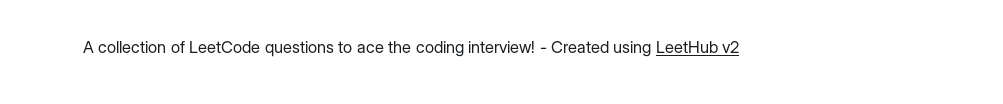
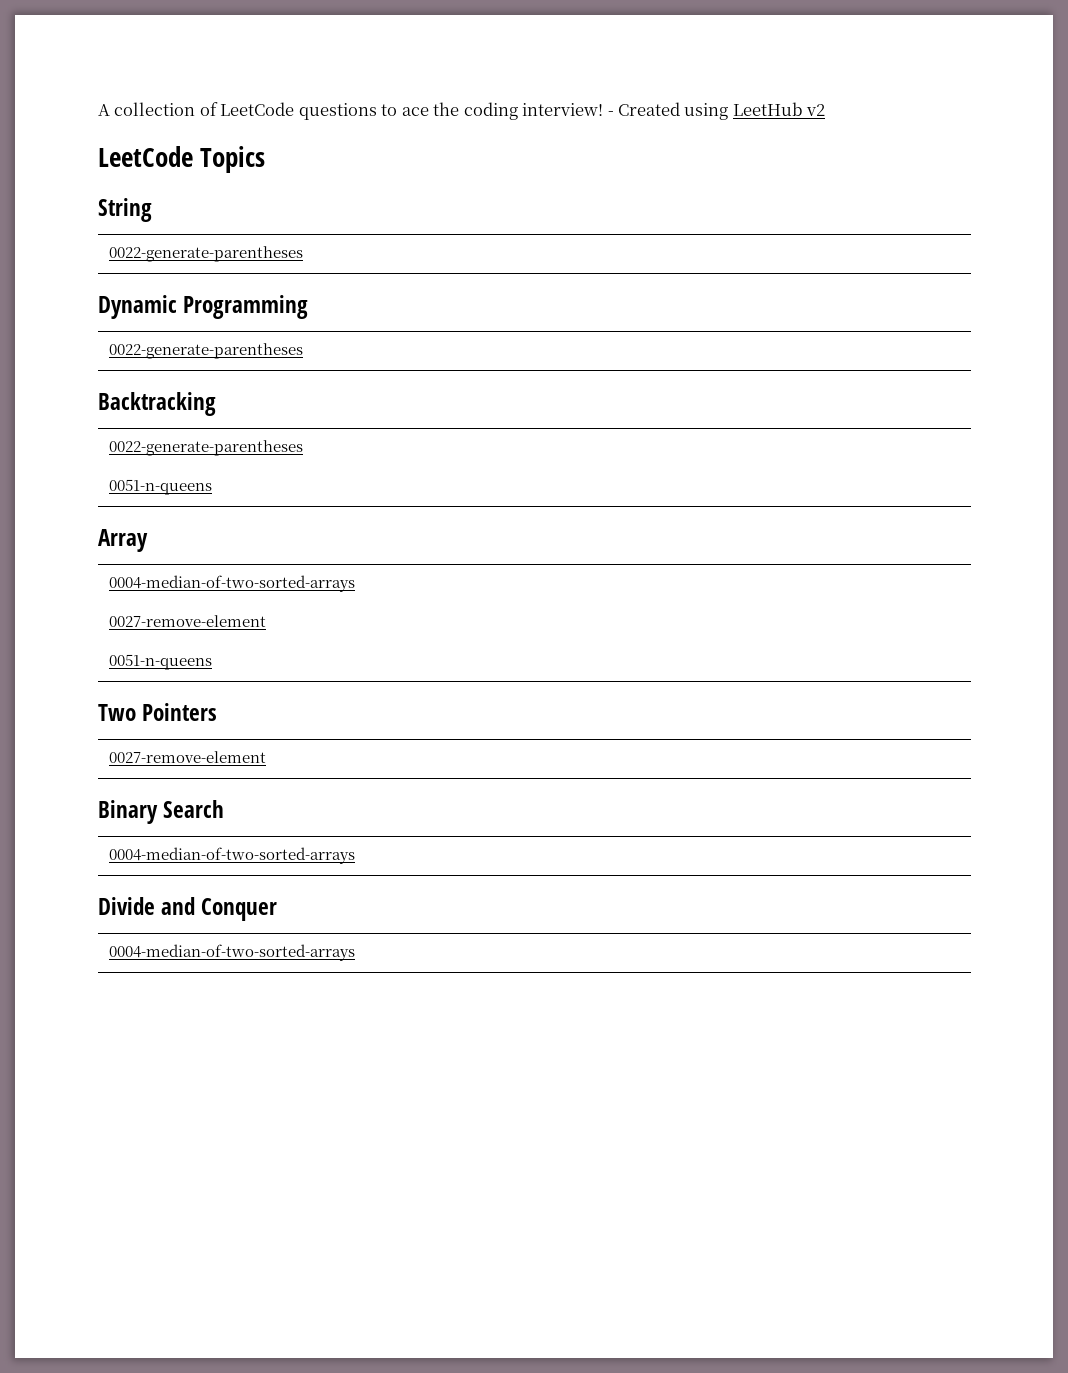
(740, 47) none -> [98,146,266,173] [98,198,152,222] [108,246,303,262] [98,295,309,319] [108,343,303,359] [98,392,216,416] [108,440,303,456] [108,479,212,495] [98,529,148,552] [108,575,355,592] [108,615,266,627] [108,654,212,670] [98,703,218,721] [108,751,266,763] [98,800,225,824] [108,847,355,864] [98,897,278,921] [108,944,355,961] // LeetCode Topics // String // 0022-generate-parentheses // Dynamic Programming // 0022-generate-parentheses // Backtracking // 0022-generate-parentheses // 0051-n-queens // Array // 0004-median-of-two-sorted-arrays // 0027-remove-element // 0051-n-queens // Two Pointers // 0027-remove-element // Binary Search // 0004-median-of-two-sorted-arrays // Divide and Conquer // 0004-median-of-two-sorted-arrays

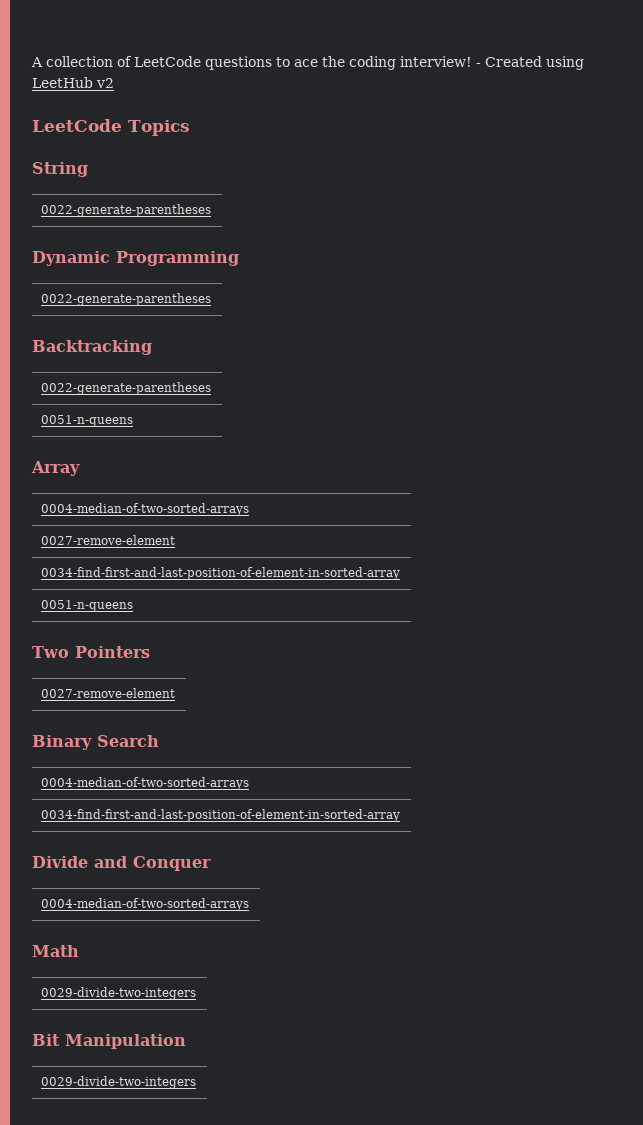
(266, 621) none -> [41,567,401,580] // 0034-find-first-and-last-position-of-element-in-sorted-array
(355, 855) none -> [41,809,401,822] // 0034-find-first-and-last-position-of-element-in-sorted-array
(355, 952) none -> [32,945,79,957] [41,987,197,1000] [32,1034,186,1049] [41,1076,197,1089] // Math // 0029-divide-two-integers // Bit Manipulation // 0029-divide-two-integers

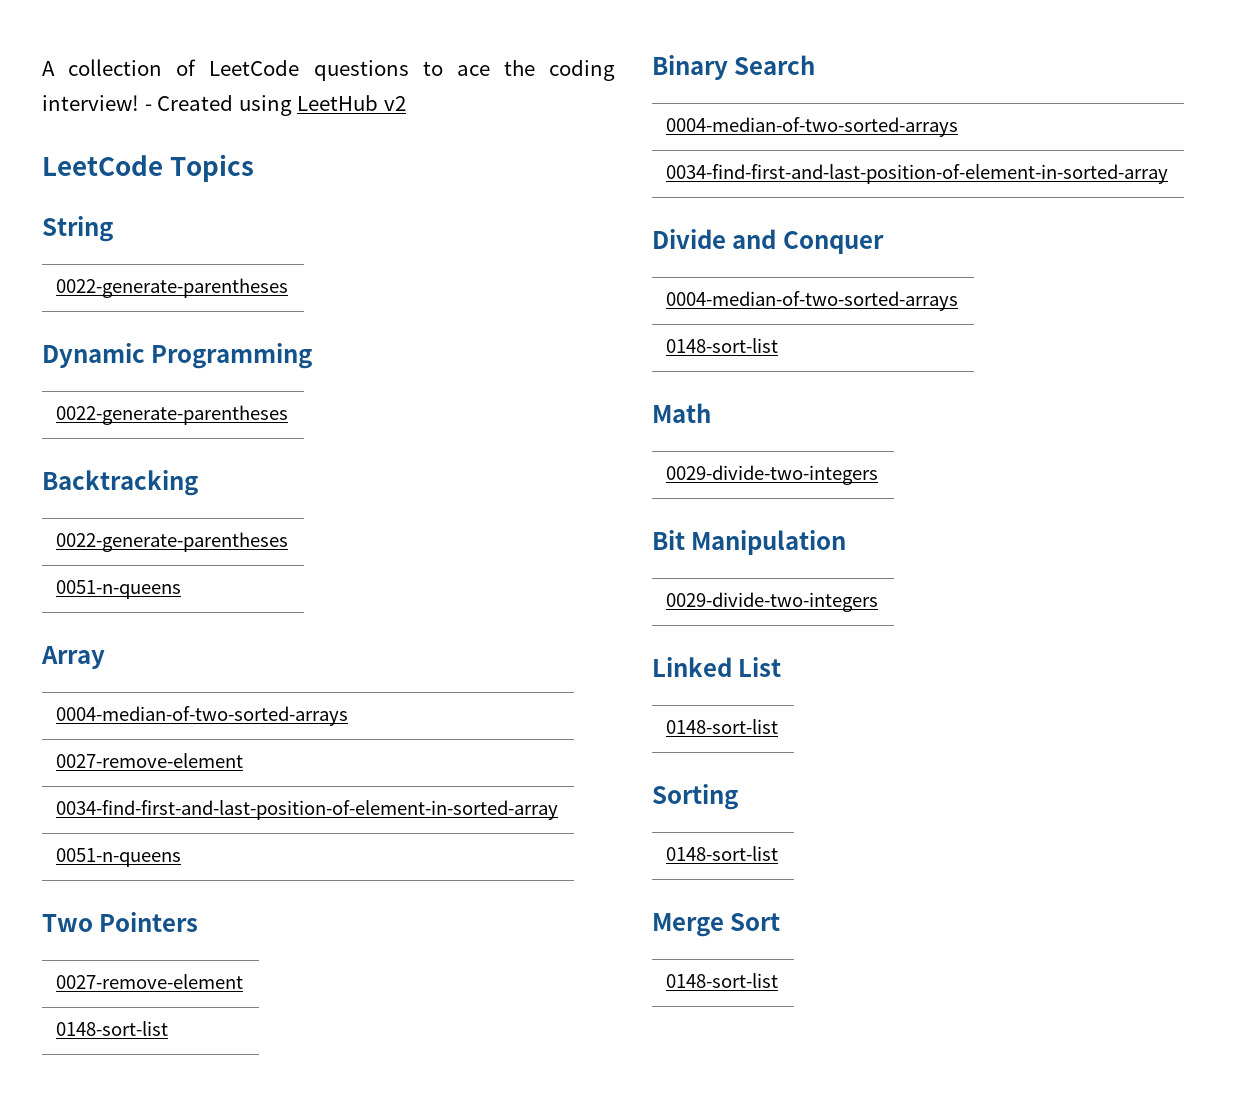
(176, 693) none -> [56,1021,169,1036] // 0148-sort-list
(250, 904) none -> [666,338,779,353] // 0148-sort-list
(197, 1082) none -> [652,657,782,677] [666,719,779,734] [652,784,738,810] [666,846,779,861] [652,913,781,937] [666,973,779,988] // Linked List // 0148-sort-list // Sorting // 0148-sort-list // Merge Sort // 0148-sort-list

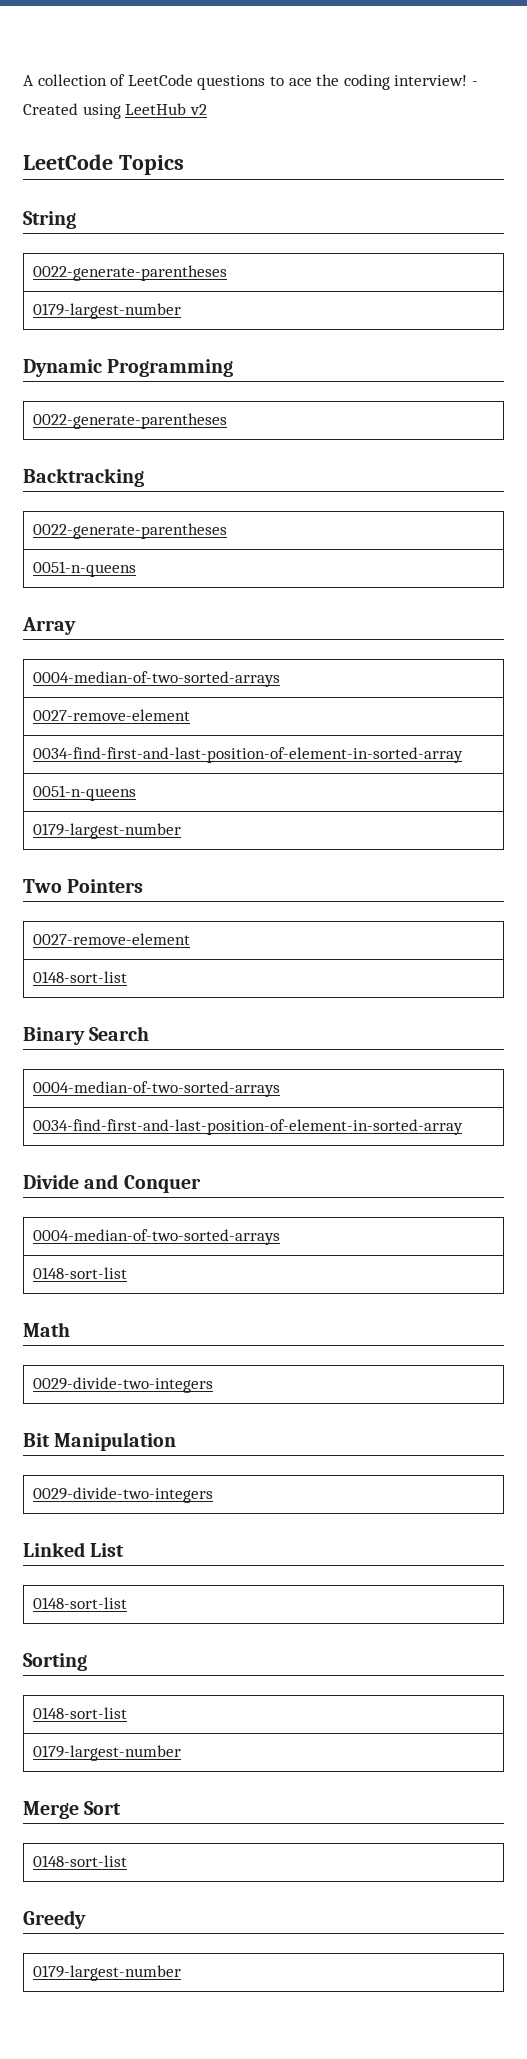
(289, 288) none -> [33,303,182,319] // 0179-largest-number
(182, 857) none -> [33,823,182,839] // 0179-largest-number
(779, 853) none -> [33,1745,182,1761] // 0179-largest-number
(779, 980) none -> [23,1910,86,1929] [33,1965,182,1981] // Greedy // 0179-largest-number

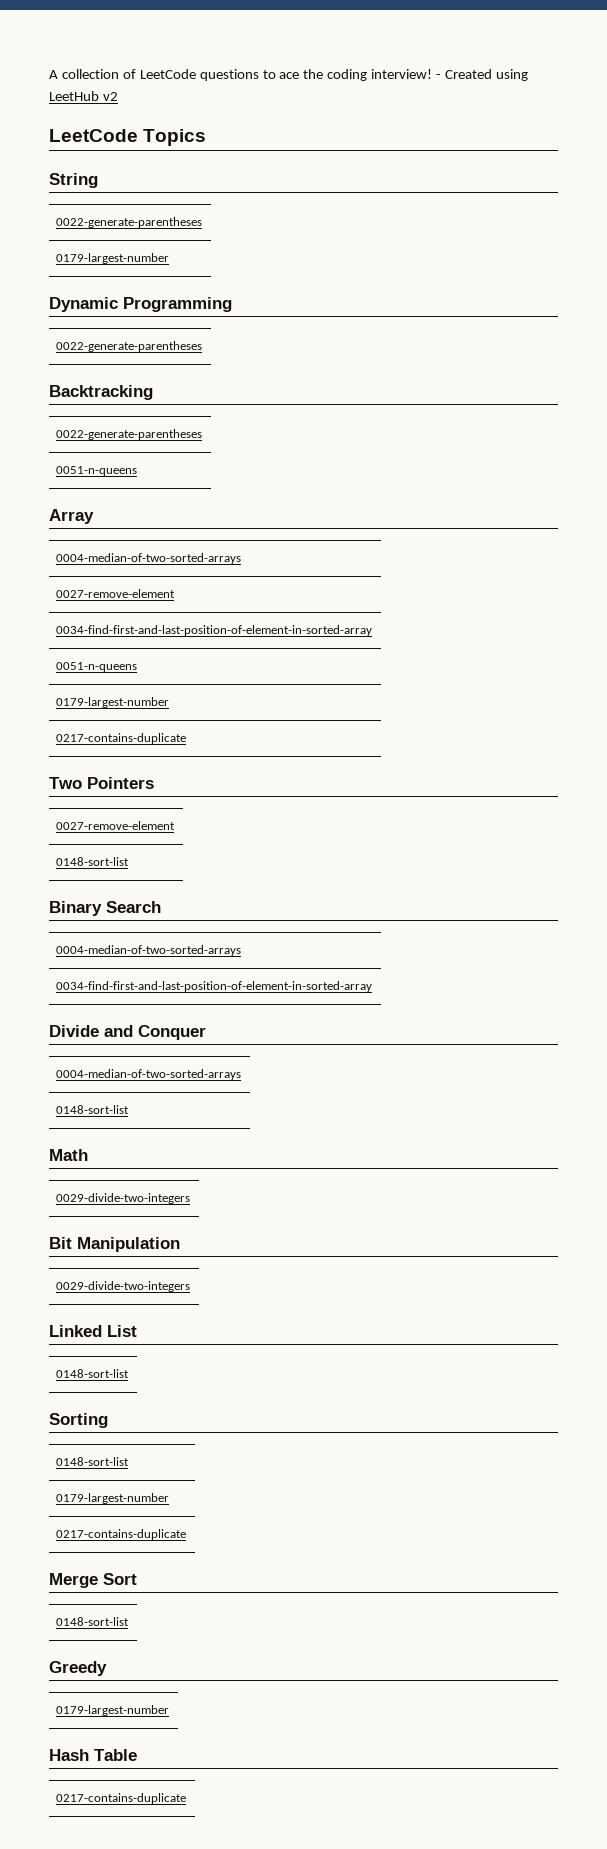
(182, 831) none -> [56,733,187,744] // 0217-contains-duplicate
(182, 1753) none -> [56,1529,187,1540] // 0217-contains-duplicate
(182, 1973) none -> [49,1749,137,1761] [56,1793,187,1804] // Hash Table // 0217-contains-duplicate

